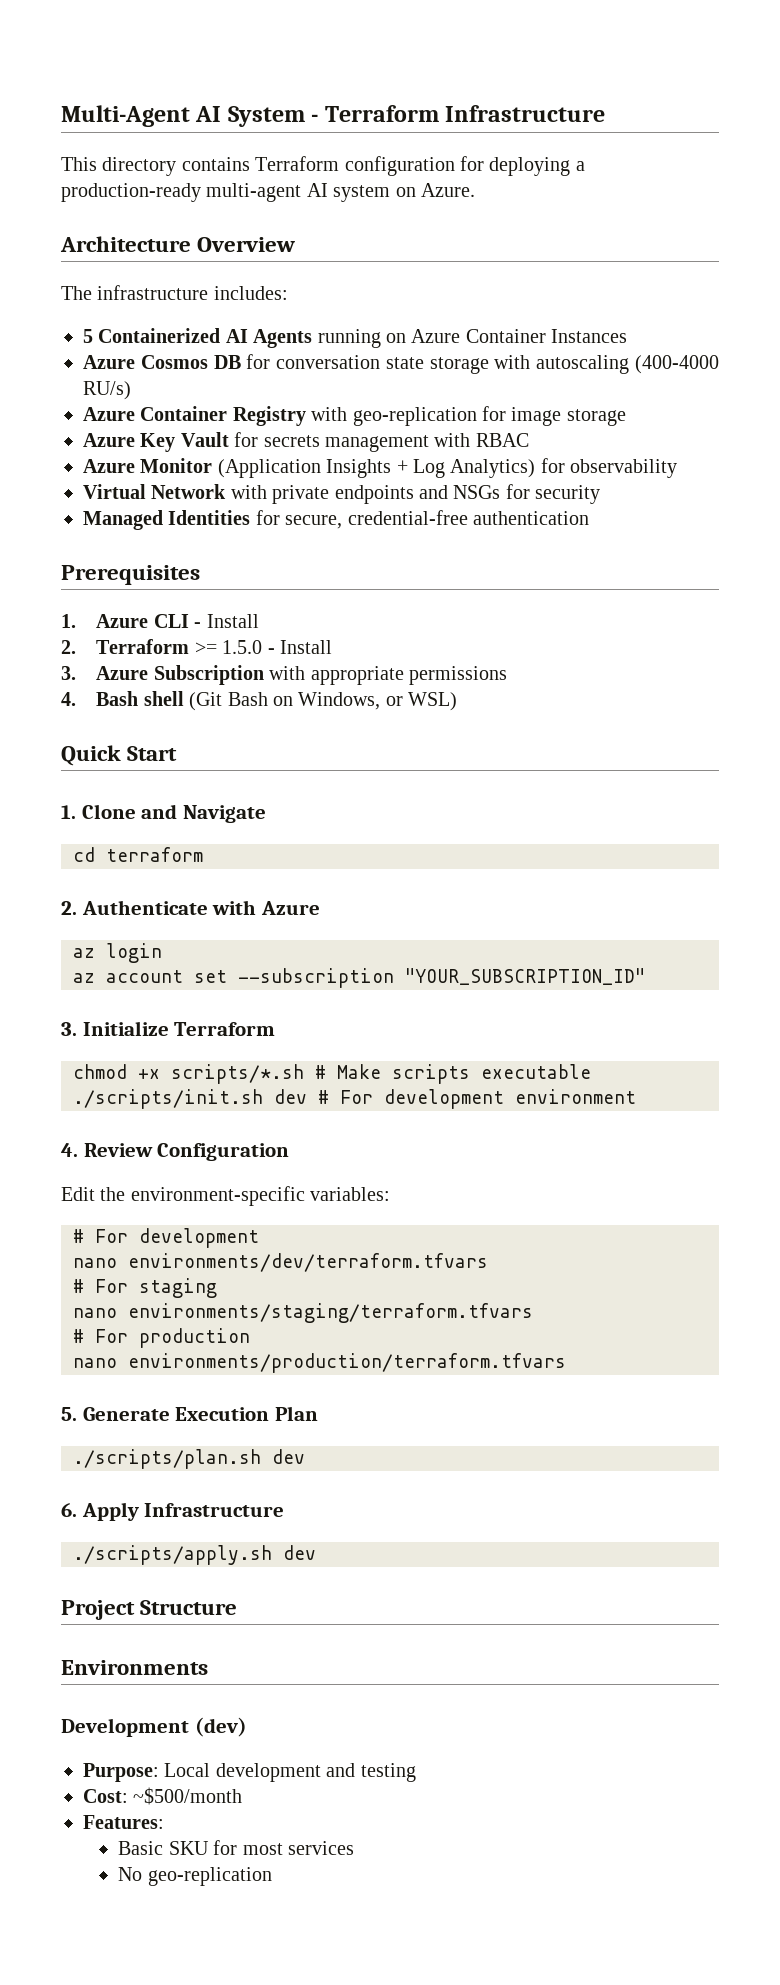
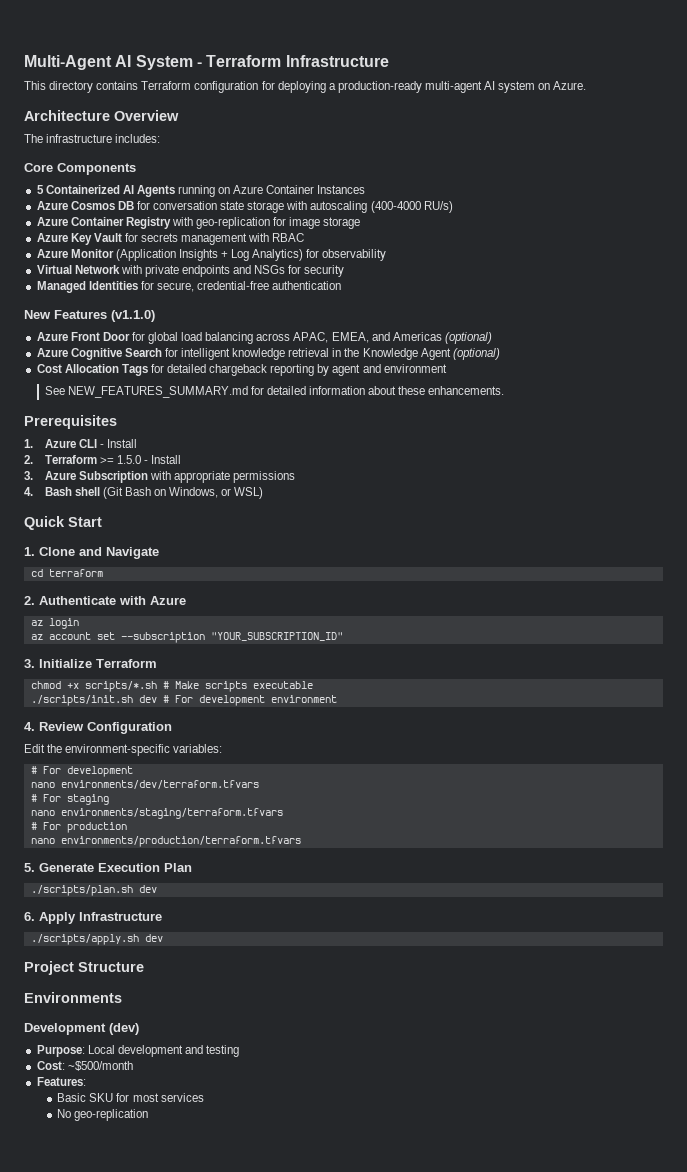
(288, 293) none -> [24,163,136,175] // Core Components
(589, 518) none -> [24,310,155,322] [36,332,492,344] [36,348,500,360] [36,364,447,376] [44,386,505,398] // New Features (v1.1.0) // Azure Front Door for global load balancing across APAC, EMEA, and Americas (optional) // Azure Cognitive Search for intelligent knowledge retrieval in the Knowledge Agent (optional) // Cost Allocation Tags for detailed chargeback reporting by agent and environment // See NEW_FEATURES_SUMMARY.md for detailed information about these enhancements.

